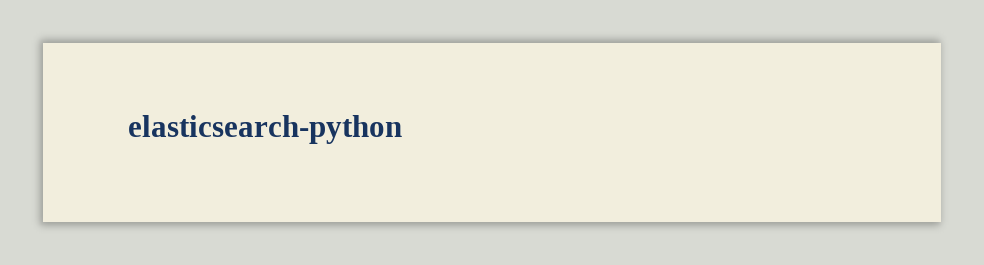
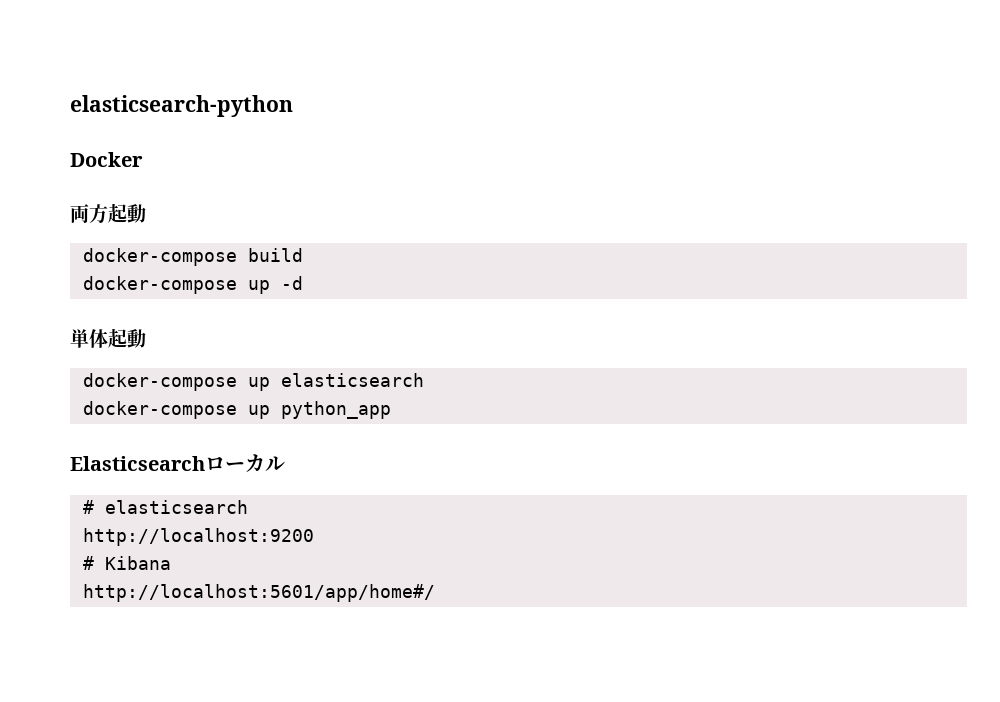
(402, 129) none -> [70,152,143,167] [70,203,146,224] [82,248,303,266] [82,276,303,294] [70,328,146,348] [82,373,424,391] [82,401,391,419] [70,454,285,472] [82,500,248,514] [82,528,314,546] [82,556,171,570] [82,584,435,602] // Docker // 両方起動 // docker-compose build // docker-compose up -d // 単体起動 // docker-compose up elasticsearch // docker-compose up python_app // Elasticsearchローカル // # elasticsearch // http://localhost:9200 // # Kibana // http://localhost:5601/app/home#/

